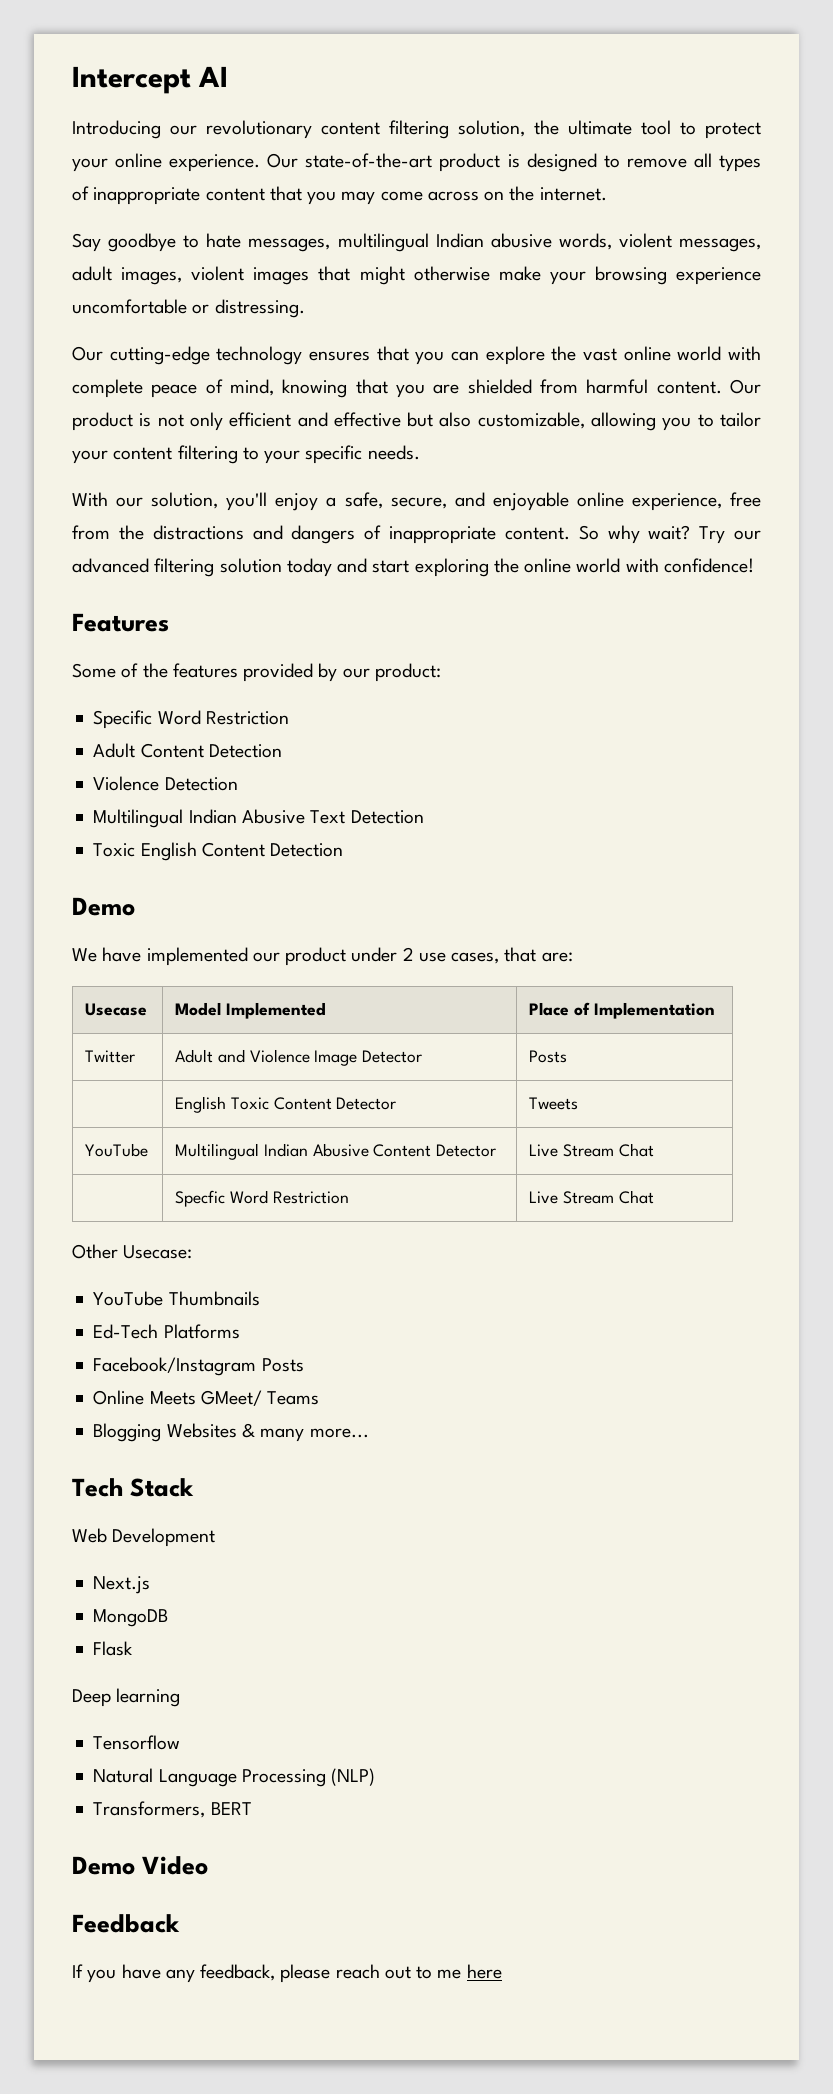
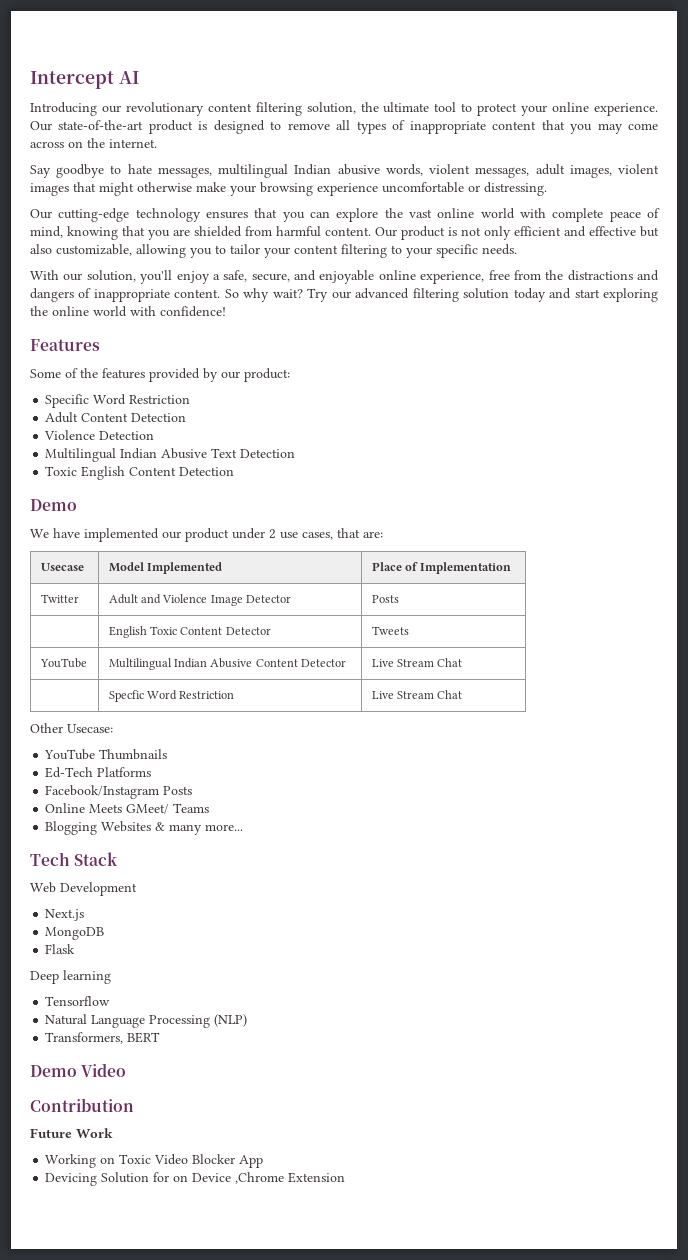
[72,1914,180,1933] [72,1964,502,1983] Feedback // If you have any feedback, please reach out to me here -> [30,1098,134,1112] [30,1128,113,1138] [45,1154,264,1168] [45,1172,346,1186] Contribution // Future Work // Working on Toxic Video Blocker App // Devicing Solution for on Device ,Chrome Extension

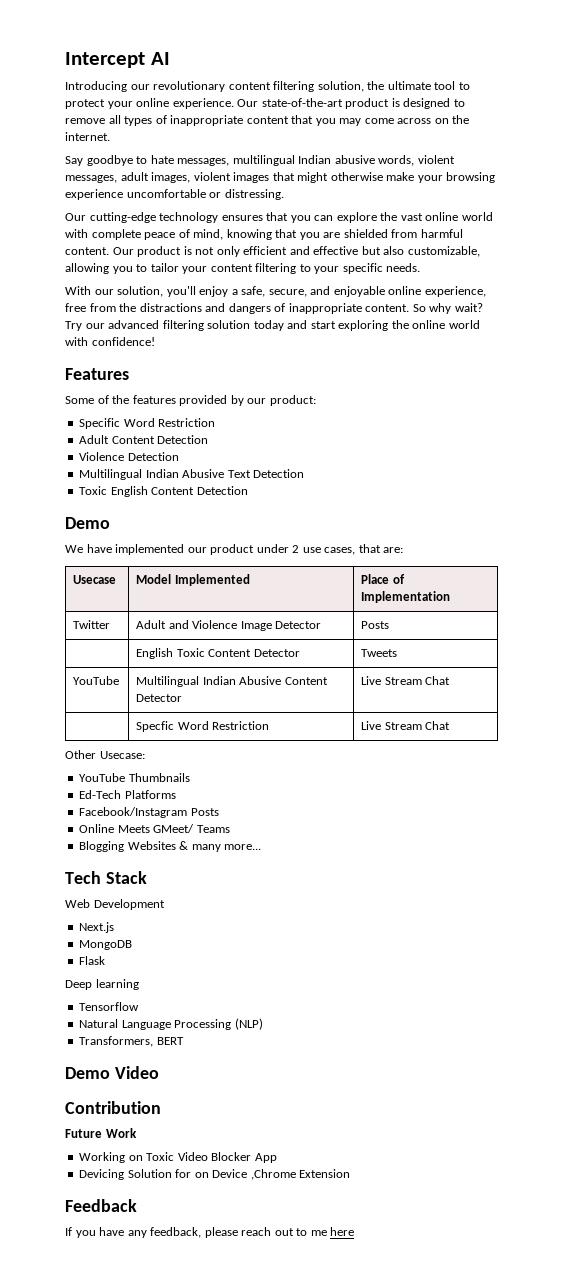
(346, 1177) none -> [65,1199,137,1212] [65,1227,355,1238] // Feedback // If you have any feedback, please reach out to me here

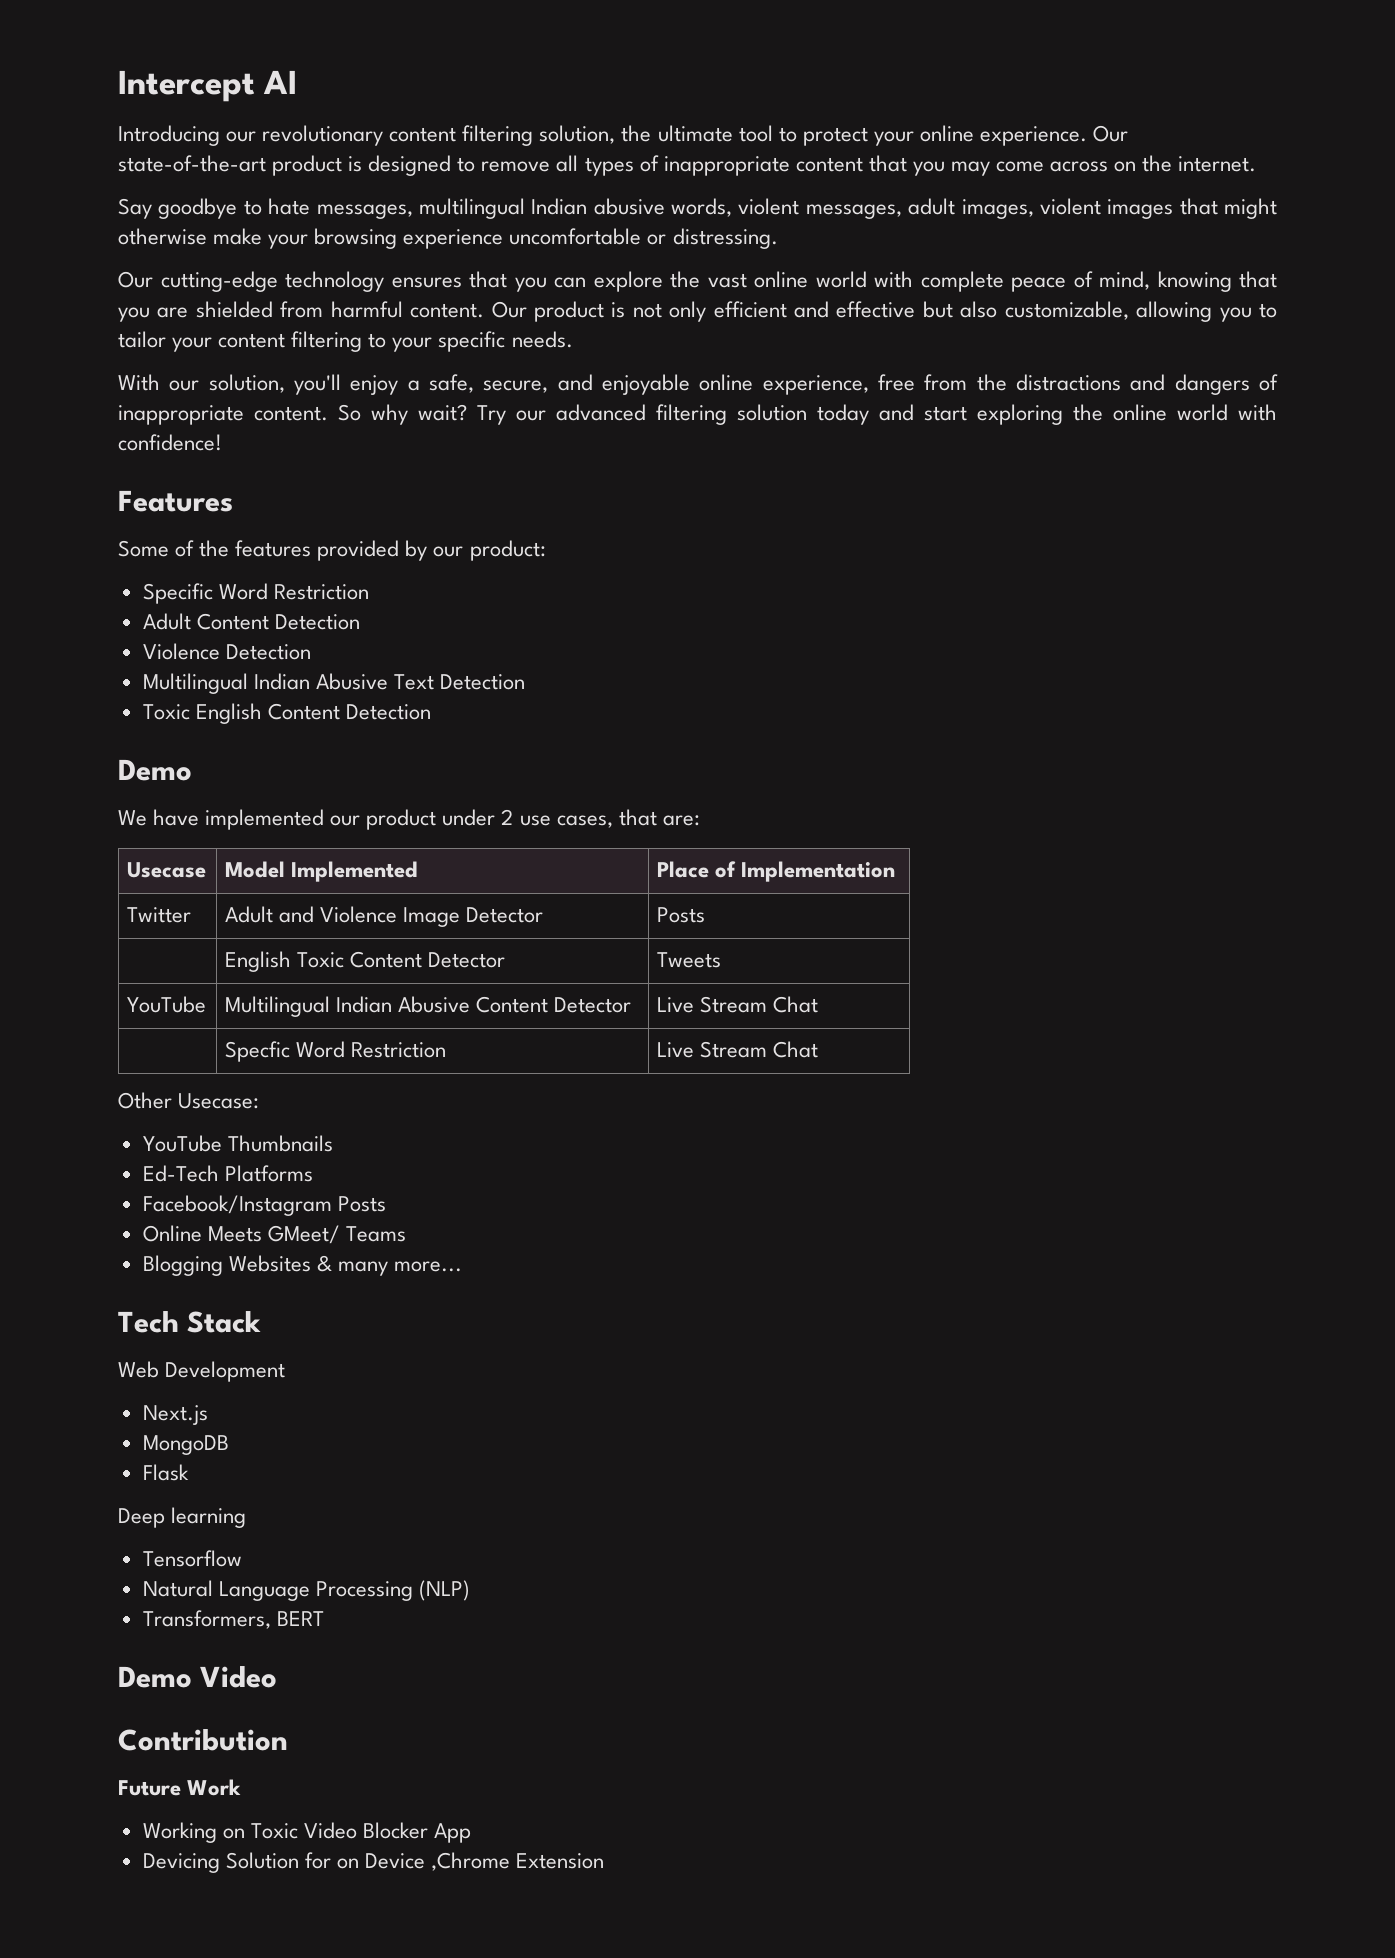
[65,1199,137,1212] [65,1227,355,1238] // Feedback // If you have any feedback, please reach out to me here -> (605, 1861) none

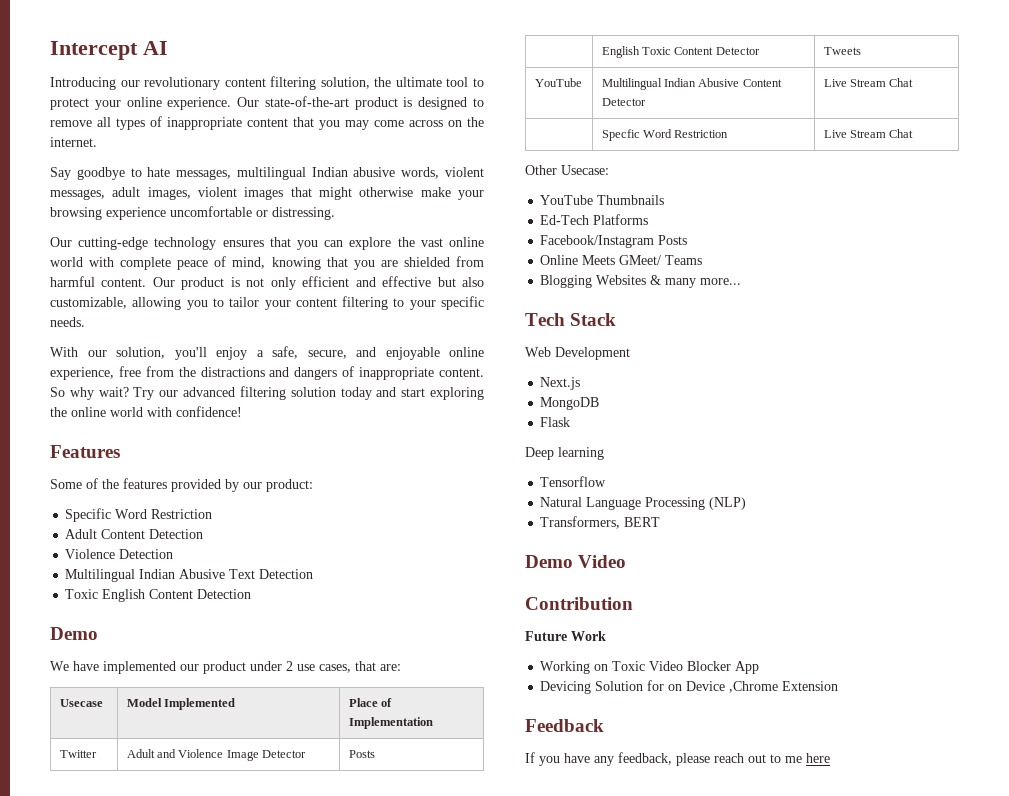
(605, 1861) none -> [525,719,604,732] [525,752,830,766] // Feedback // If you have any feedback, please reach out to me here

